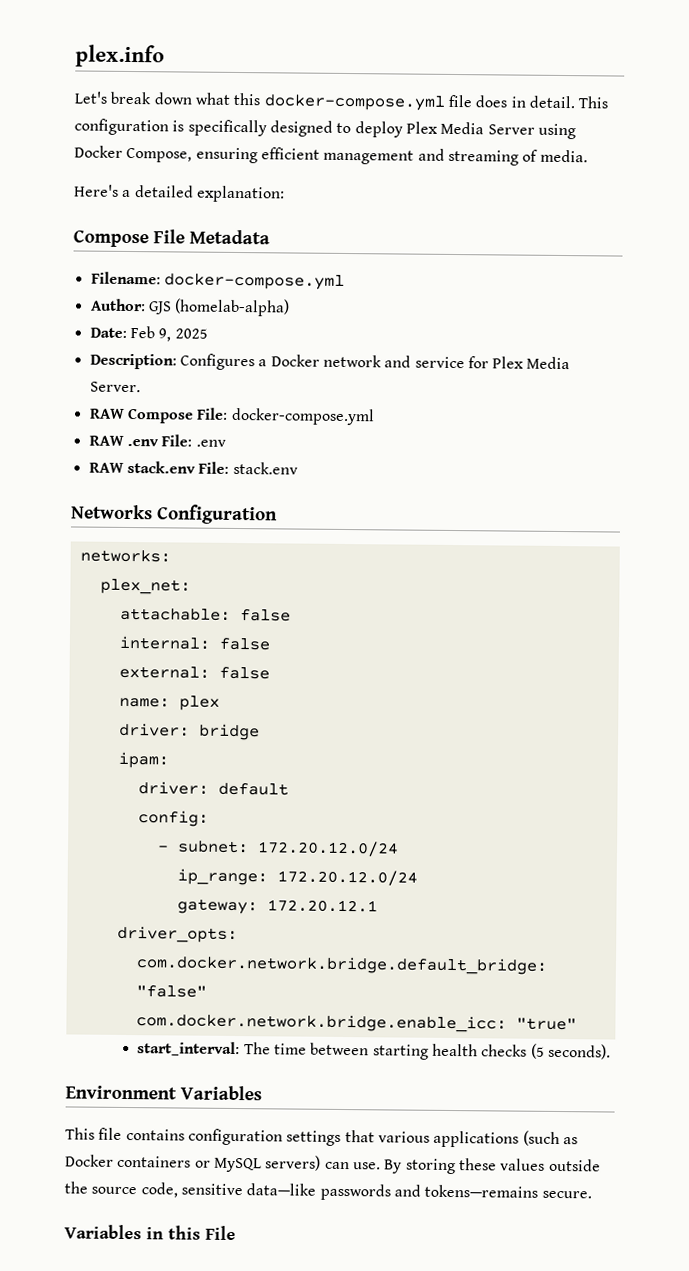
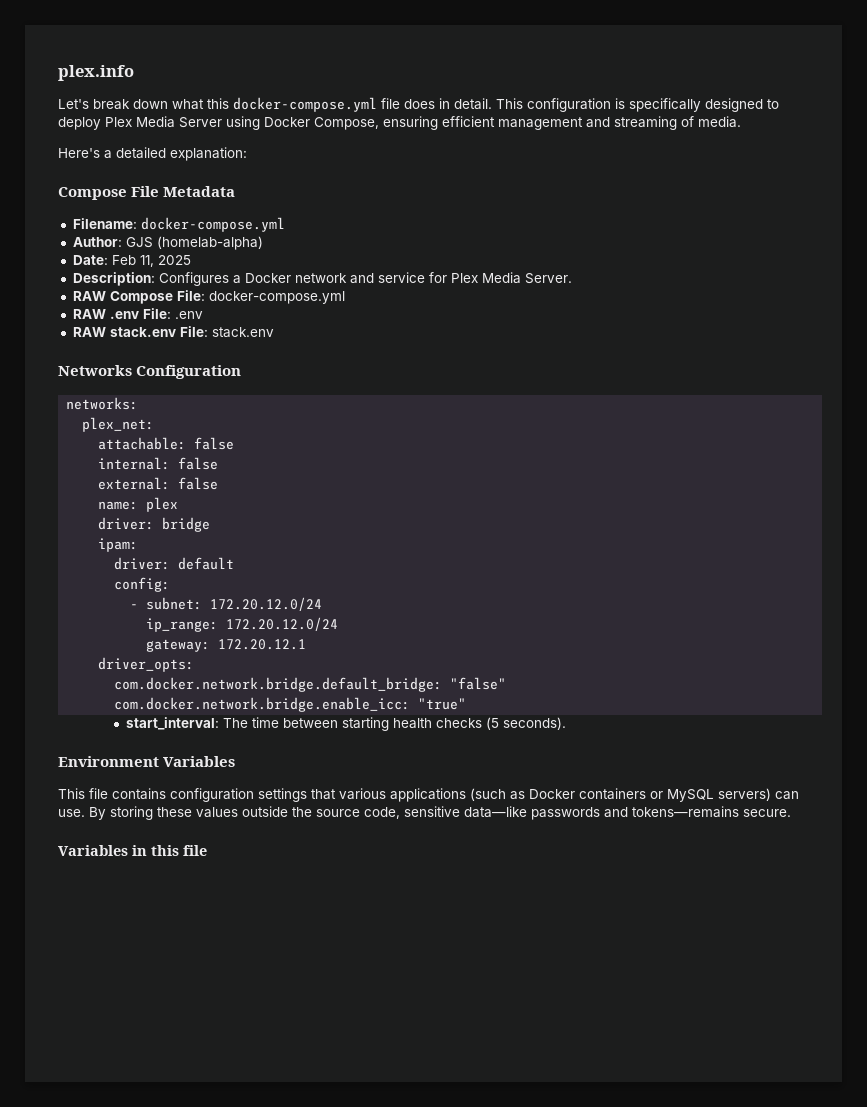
[158,328,172,342] 9, -> [139,255,154,267] 11,
[205,1225,236,1241] File -> [183,845,207,856] file

